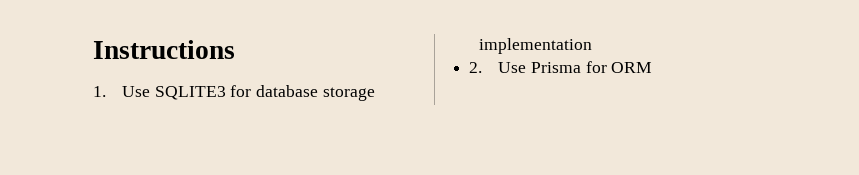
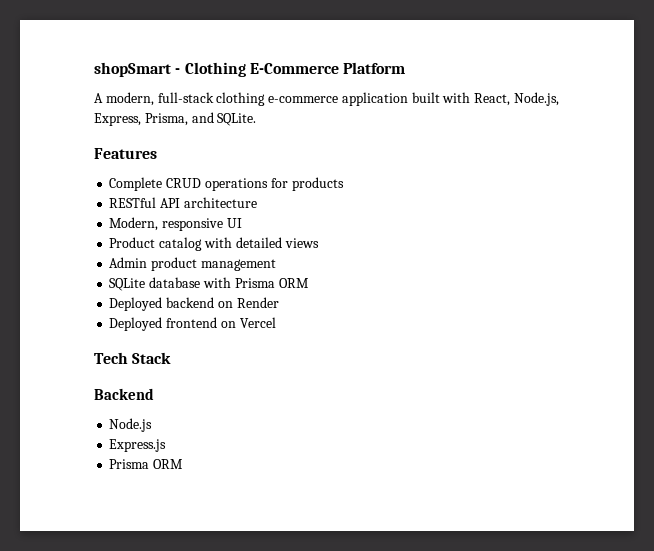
[93,40,235,59] [93,85,375,101] [478,38,592,54] [469,61,607,73] Instructions // 1. Use SQLITE3 for database storage implementation // 2. Use Prisma for -> [94,62,406,77] [94,92,560,106] [94,112,257,126] [94,148,157,159] [109,177,344,191] [109,197,257,208] [109,217,242,231] [109,237,319,251] [109,257,276,271] [109,277,309,291] [109,297,279,311] [109,317,276,331] [94,352,172,364] [94,388,154,400] [109,418,153,432] [109,439,167,452] [109,459,150,469] shopSmart - Clothing E-Commerce Platform // A modern, full-stack clothing e-commerce application built with React, Node.js, Express, Prisma, and SQLite. // Features // Complete CRUD operations for products // RESTful API architecture // Modern, responsive UI // Product catalog with detailed views // Admin product management // SQLite database with Prisma ORM // Deployed backend on Render // Deployed frontend on Vercel // Tech Stack // Backend // Node.js // Express.js // Prisma

